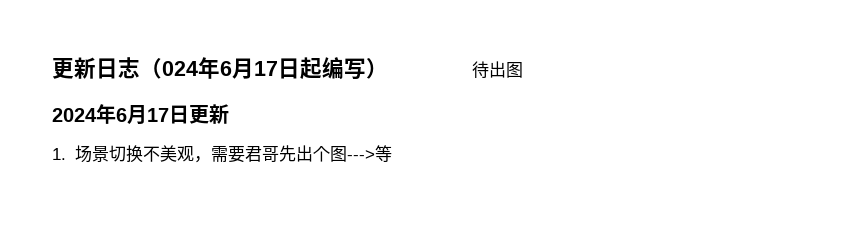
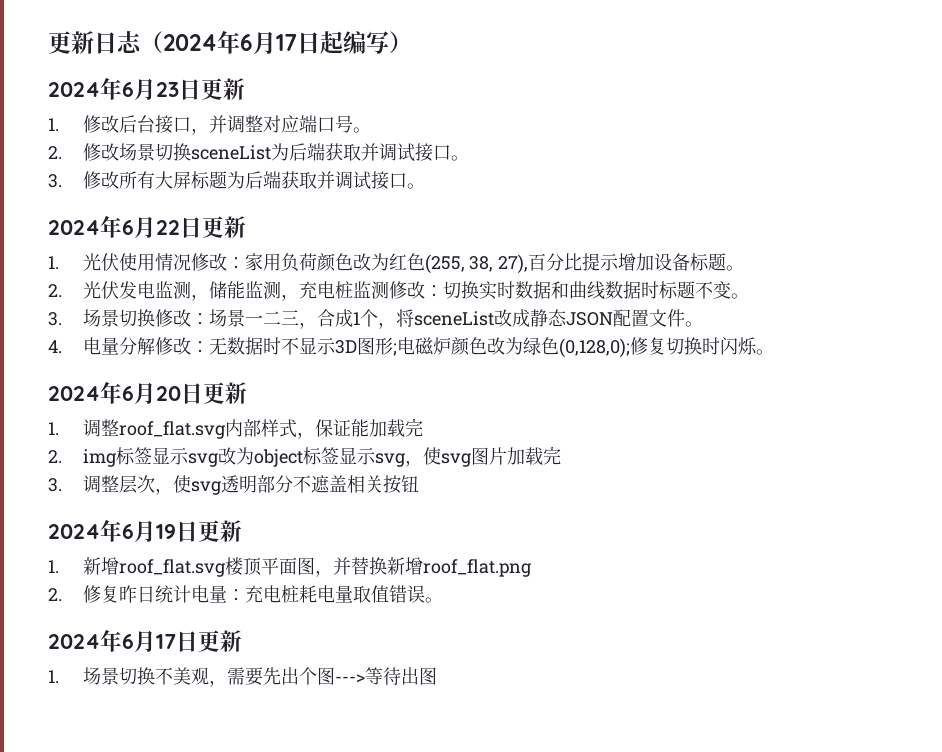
[162,61,198,76] 024 -> [163,34,217,51] 2024
(388, 68) none -> [48,77,245,100] [48,115,371,135] [48,143,469,162] [48,171,425,190] [48,215,246,238] [48,253,745,274] [48,281,749,301] [48,309,703,329] [48,337,774,358] [48,381,247,404] [48,418,423,439] [48,446,561,467] [48,475,419,495] [48,519,242,542] [48,557,531,577] [48,585,443,603] // 2024年6月23日更新 // 1.修改后台接口，并调整对应端口号。 // 2.修改场景切换sceneList为后端获取并调试接口。 // 3.修改所有大屏标题为后端获取并调试接口。 // 2024年6月22日更新 // 1.光伏使用情况修改：家用负荷颜色改为红色(255, 38, 27),百分比提示增加设备标题。 // 2.光伏发电监测，储能监测，充电桩监测修改：切换实时数据和曲线数据时标题不变。 // 3.场景切换修改：场景一二三，合成1个，将sceneList改成静态JSON配置文件。 // 4.电量分解修改：无数据时不显示3D图形;电磁炉颜色改为绿色(0,128,0);修复切换时闪烁。 // 2024年6月20日更新 // 1.调整roof_flat.svg内部样式，保证能加载完 // 2. img标签显示svg改为object标签显示svg，使svg图片加载完 // 3.调整层次，使svg透明部分不遮盖相关按钮 // 2024年6月19日更新 // 1.新增roof_flat.svg楼顶平面图，并替换新增roof_flat.png // 2.修复昨日统计电量：充电桩耗电量取值错误。
[244,146,279,162] 君哥 -> (263, 676) none

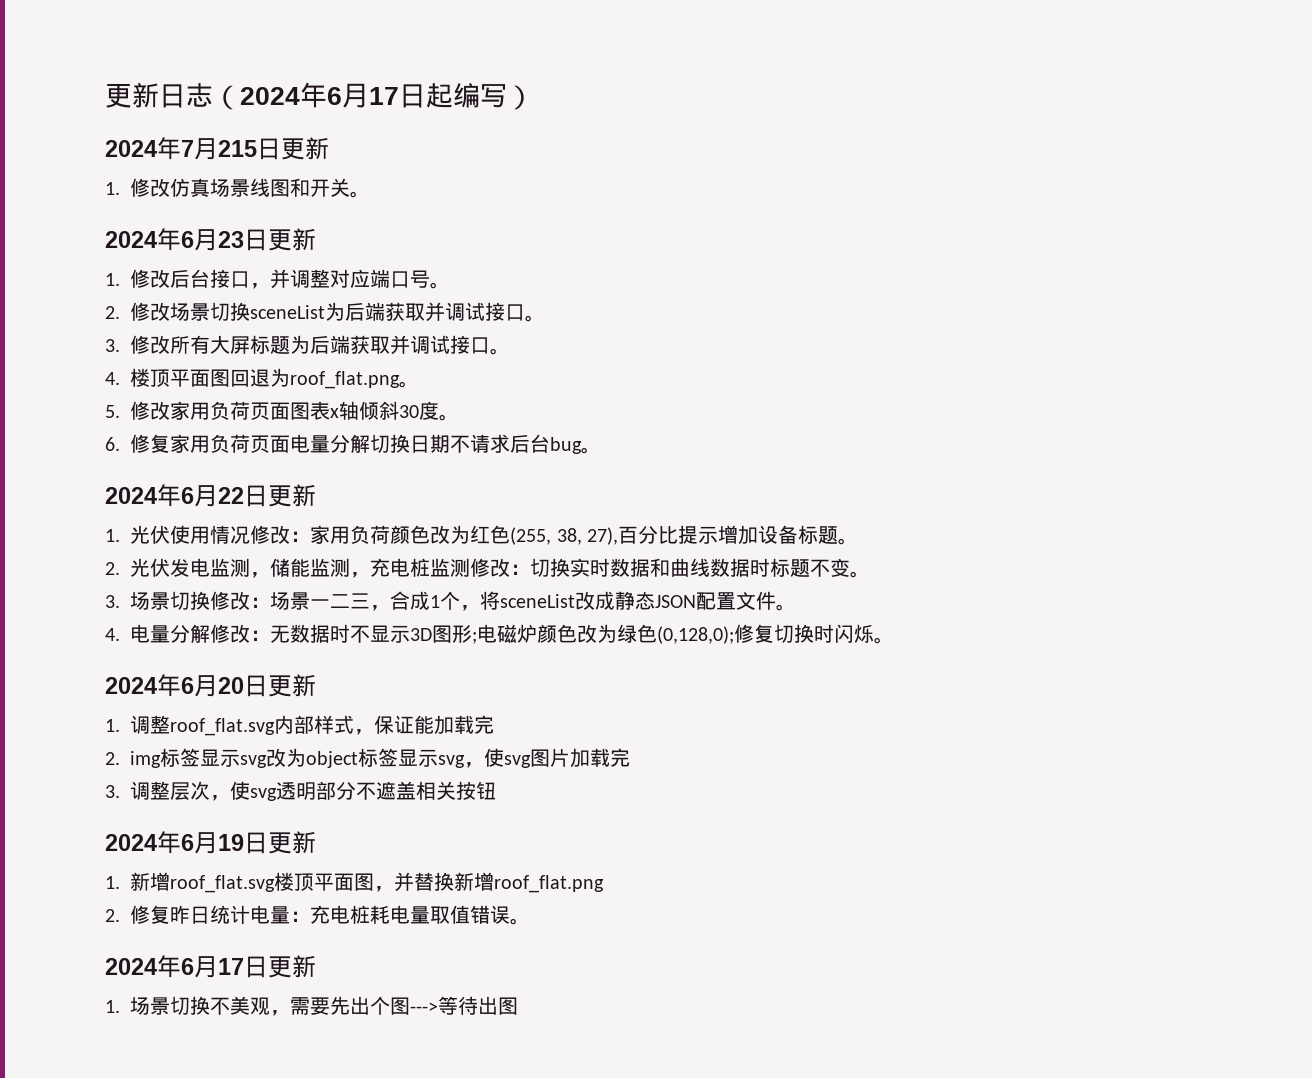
(412, 42) none -> [105,137,329,160] [105,178,371,198] // 2024年7月215日更新 // 1.修改仿真场景线图和开关。
(425, 186) none -> [105,368,420,389] [105,401,460,421] [105,434,602,454] // 4.楼顶平面图回退为roof_flat.png。 // 5.修改家用负荷页面图表x轴倾斜30度。 // 6.修复家用负荷页面电量分解切换日期不请求后台bug。

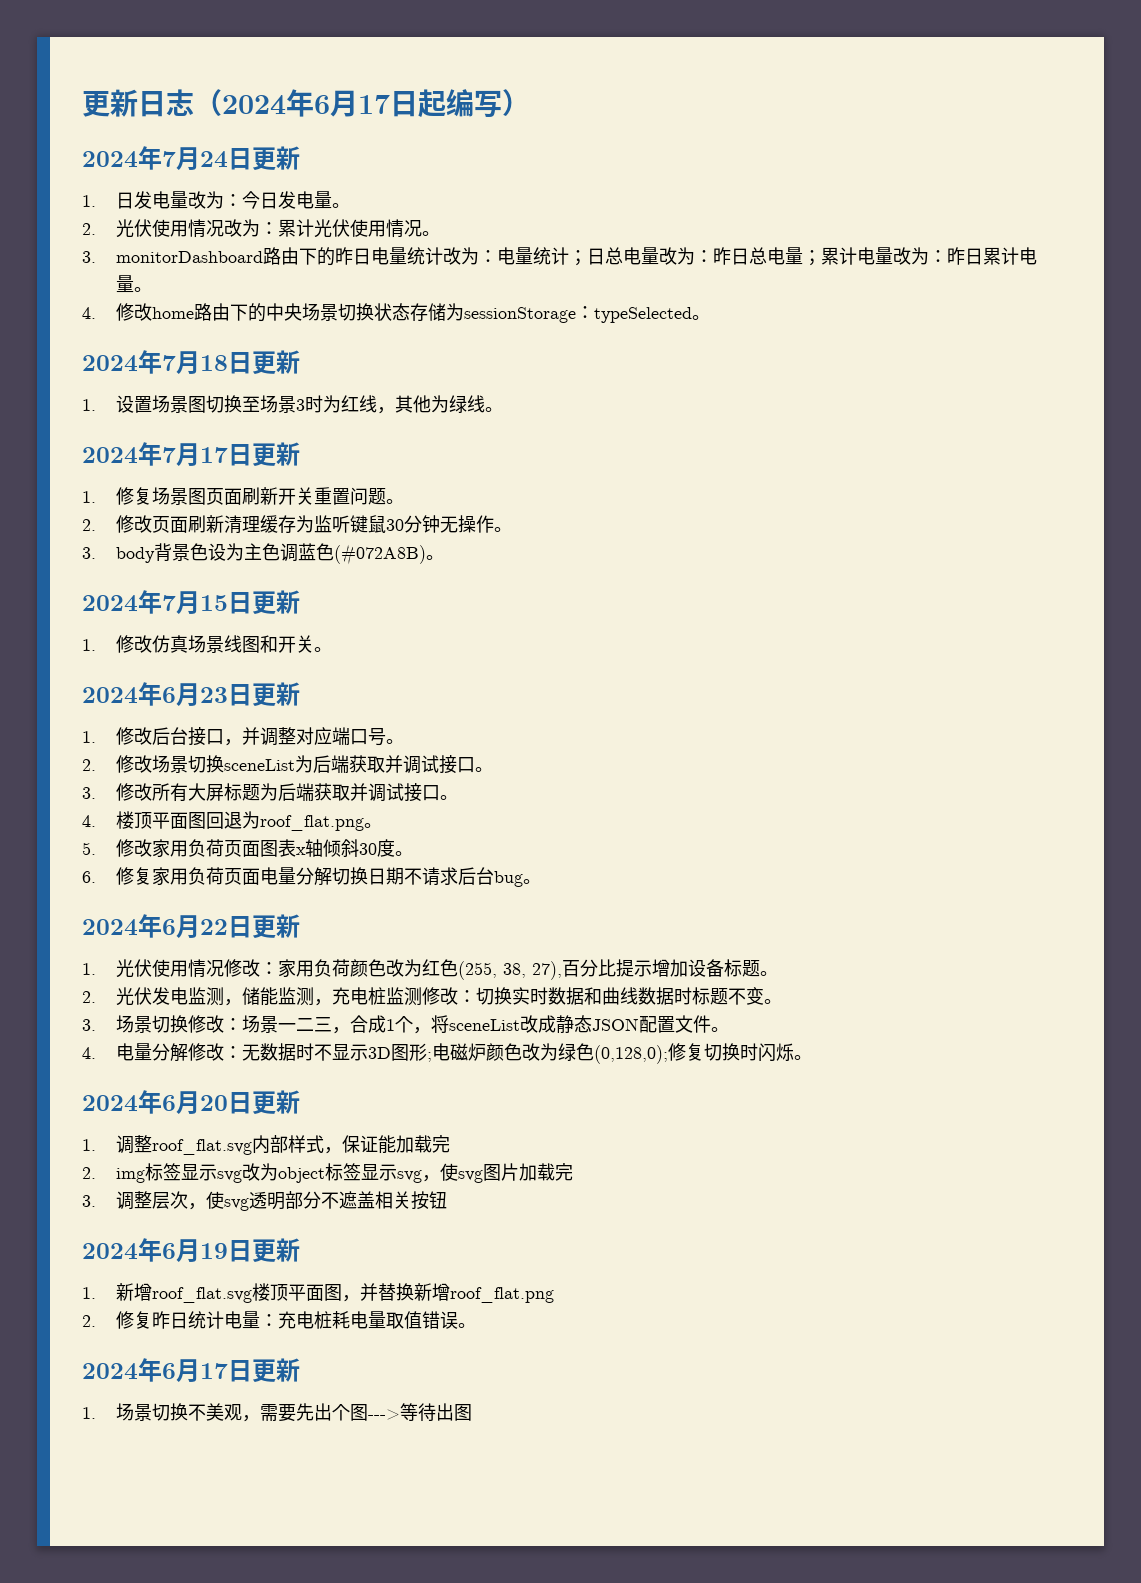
[218,140,257,157] 215 -> [200,146,300,171] [82,191,351,209] [82,219,441,238] [82,247,1038,266] [116,275,153,293] [82,303,711,323] [82,350,300,375] [82,395,504,414] [82,442,300,467] [82,487,405,505] [82,515,513,534] [82,543,445,565] [82,590,228,615] 24日更新 // 1.日发电量改为：今日发电量。 // 2.光伏使用情况改为：累计光伏使用情况。 // 3. monitorDashboard路由下的昨日电量统计改为：电量统计；日总电量改为：昨日总电量；累计电量改为：昨日累计电量。 // 4.修改home路由下的中央场景切换状态存储为sessionStorage：typeSelected。 // 2024年7月18日更新 // 1.设置场景图切换至场景3时为红线，其他为绿线。 // 2024年7月17日更新 // 1.修复场景图页面刷新开关重置问题。 // 2.修改页面刷新清理缓存为监听键鼠30分钟无操作。 // 3. body背景色设为主色调蓝色(#072A8B)。 // 2024年7月15

